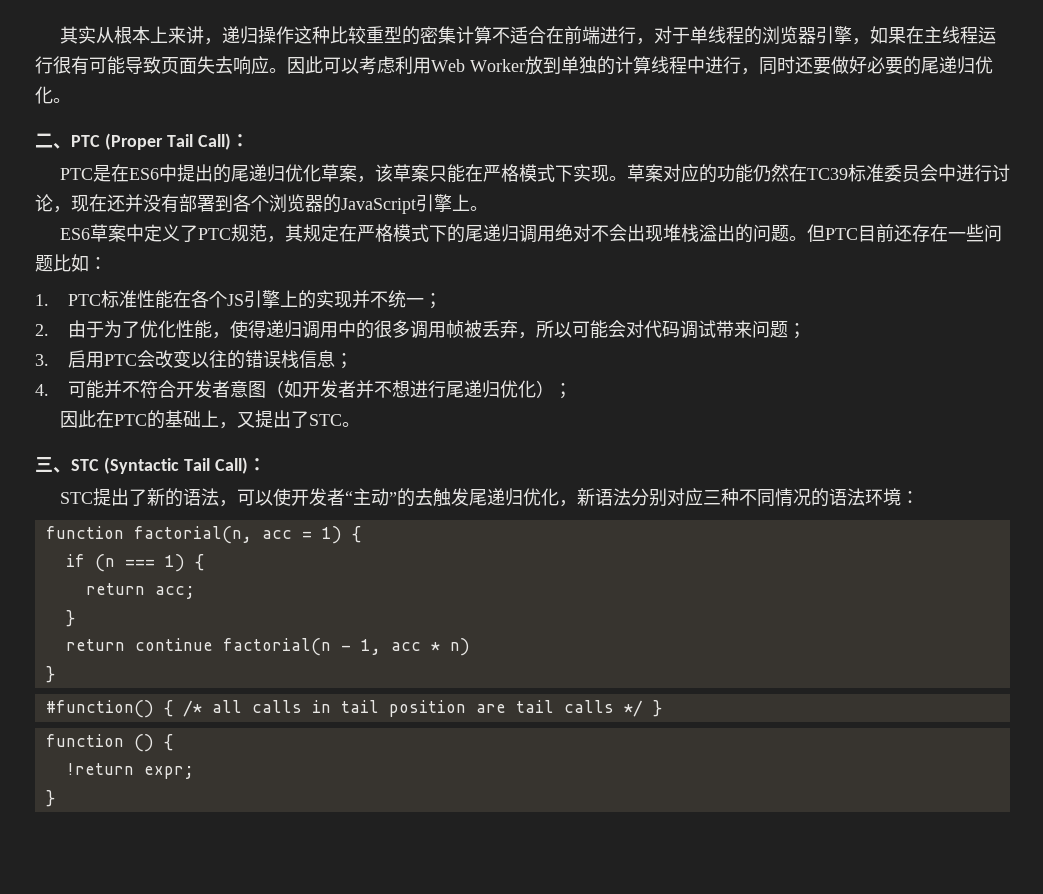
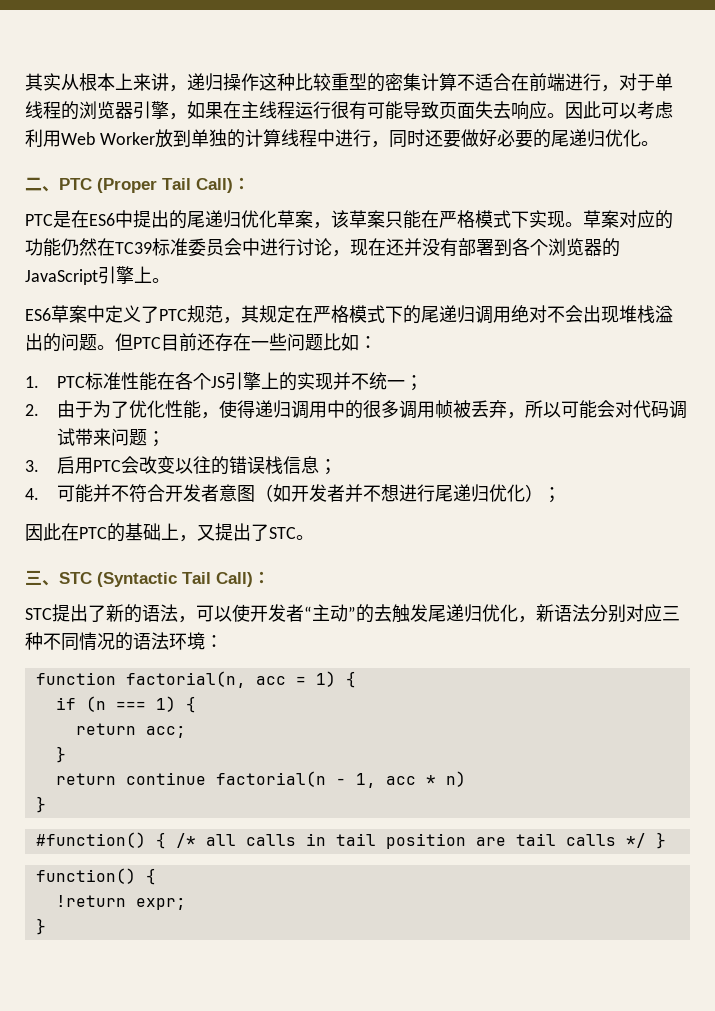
[45,734,154,752] function () -> [35,868,136,884] function()

